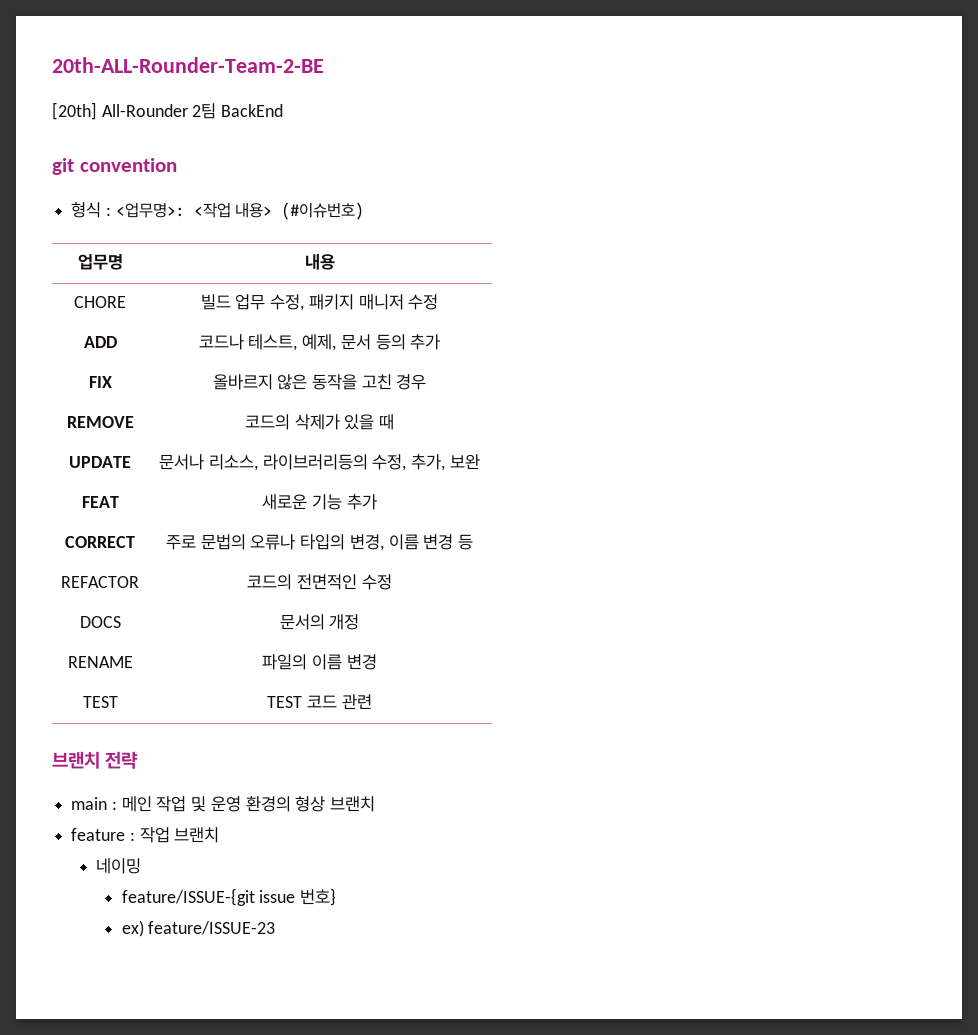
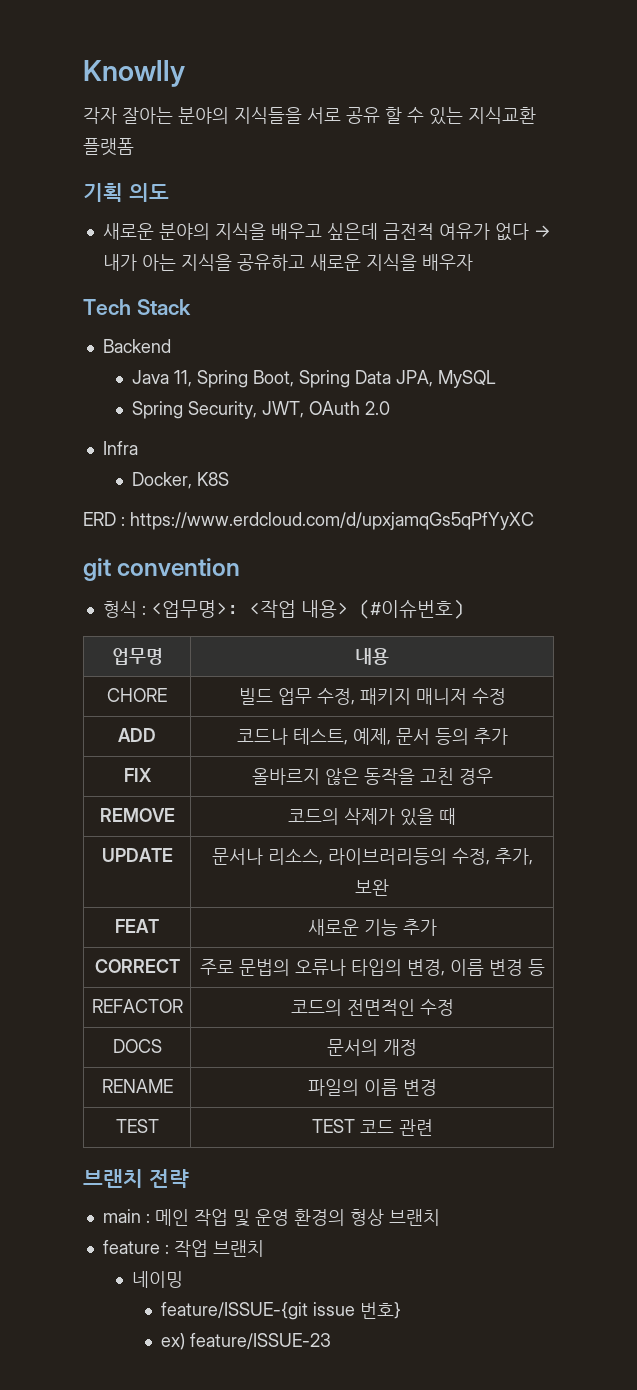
[52,57,324,73] [52,102,284,120] 20th-ALL-Rounder-Team-2-BE // [20th] All-Rounder 2팀 BackEnd -> [83,60,185,87] [83,107,536,125] [83,138,134,156] [83,183,169,202] [102,223,551,241] [102,254,473,271] [83,299,191,315] [102,339,171,353] [131,370,496,388] [131,401,390,419] [102,441,138,455] [131,472,229,489] [83,512,534,530] Knowlly // 각자 잘아는 분야의 지식들을 서로 공유 할 수 있는 지식교환 플랫폼 // 기획 의도 // 새로운 분야의 지식을 배우고 싶은데 금전적 여유가 없다 → 내가 아는 지식을 공유하고 새로운 지식을 배우자 // Tech Stack // Backend // Java 11, Spring Boot, Spring Data JPA, MySQL // Spring Security, JWT, OAuth 2.0 // Infra // Docker, K8S // ERD : https://www.erdcloud.com/d/upxjamqGs5qPfYyXC

